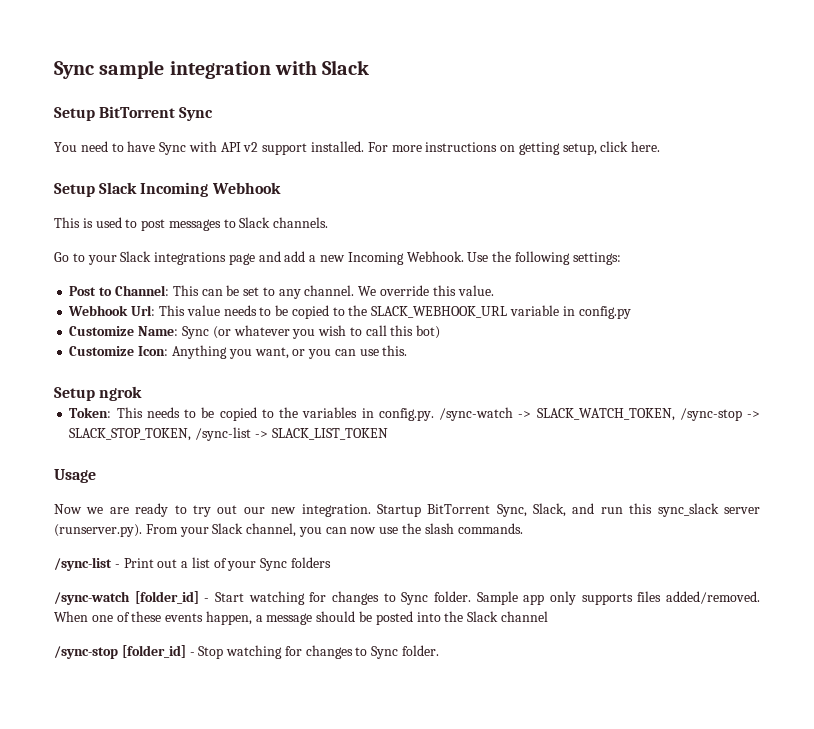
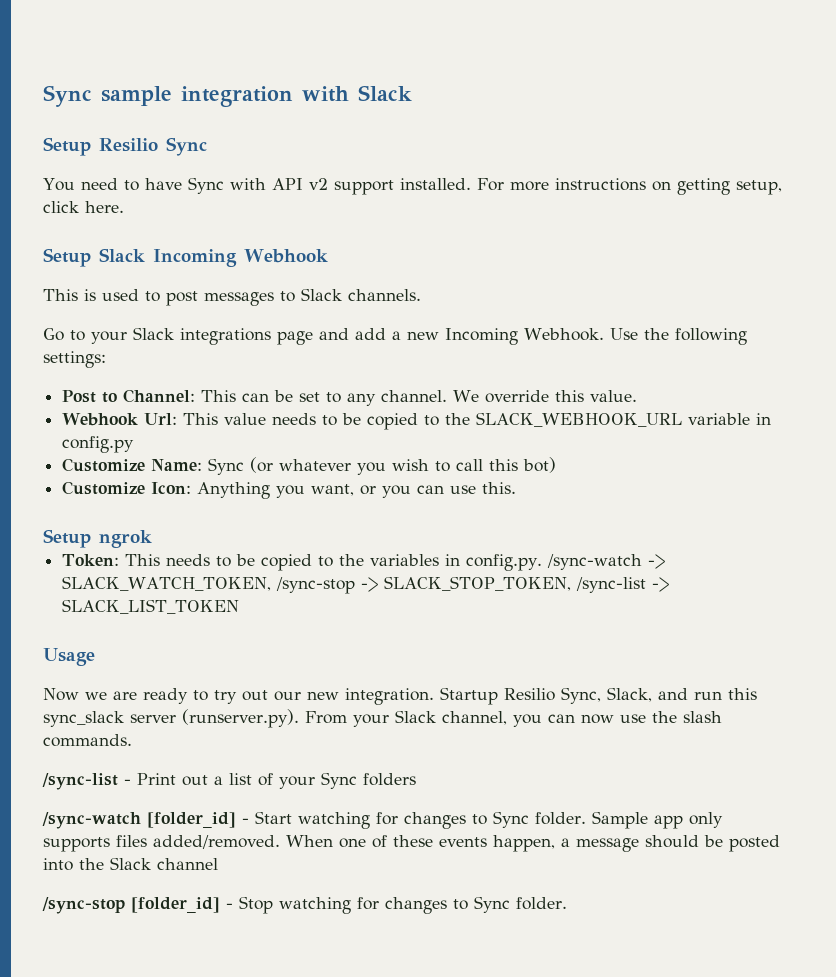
[99,106,176,118] BitTorrent -> [99,138,158,152] Resilio
[427,504,491,514] BitTorrent -> [504,688,555,701] Resilio

